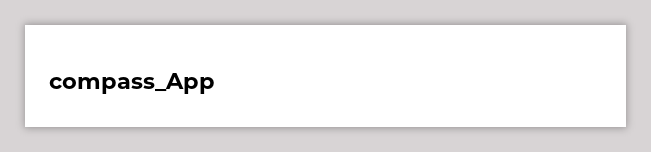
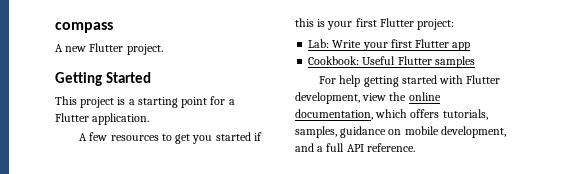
[49,73,215,94] compass_App -> [55,22,113,33] [55,43,163,55] [55,72,151,86] [55,96,235,108] [55,113,150,125] [79,132,262,144] [295,18,455,30] [308,39,471,51] [308,56,475,68] [319,75,501,87] [295,92,441,104] [295,109,488,120] [295,126,506,138] [295,143,415,152] compass // A new Flutter project. // Getting Started // This project is a starting point for a Flutter application. // A few resources to get you started if this is your first Flutter project: // Lab: Write your first Flutter app // Cookbook: Useful Flutter samples // For help getting started with Flutter development, view the online documentation, which offers tutorials, samples, guidance on mobile development, and a full API reference.

